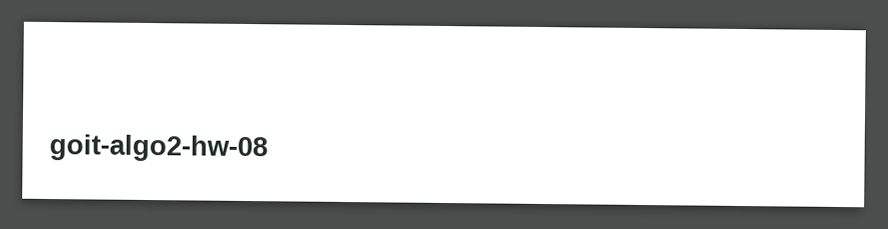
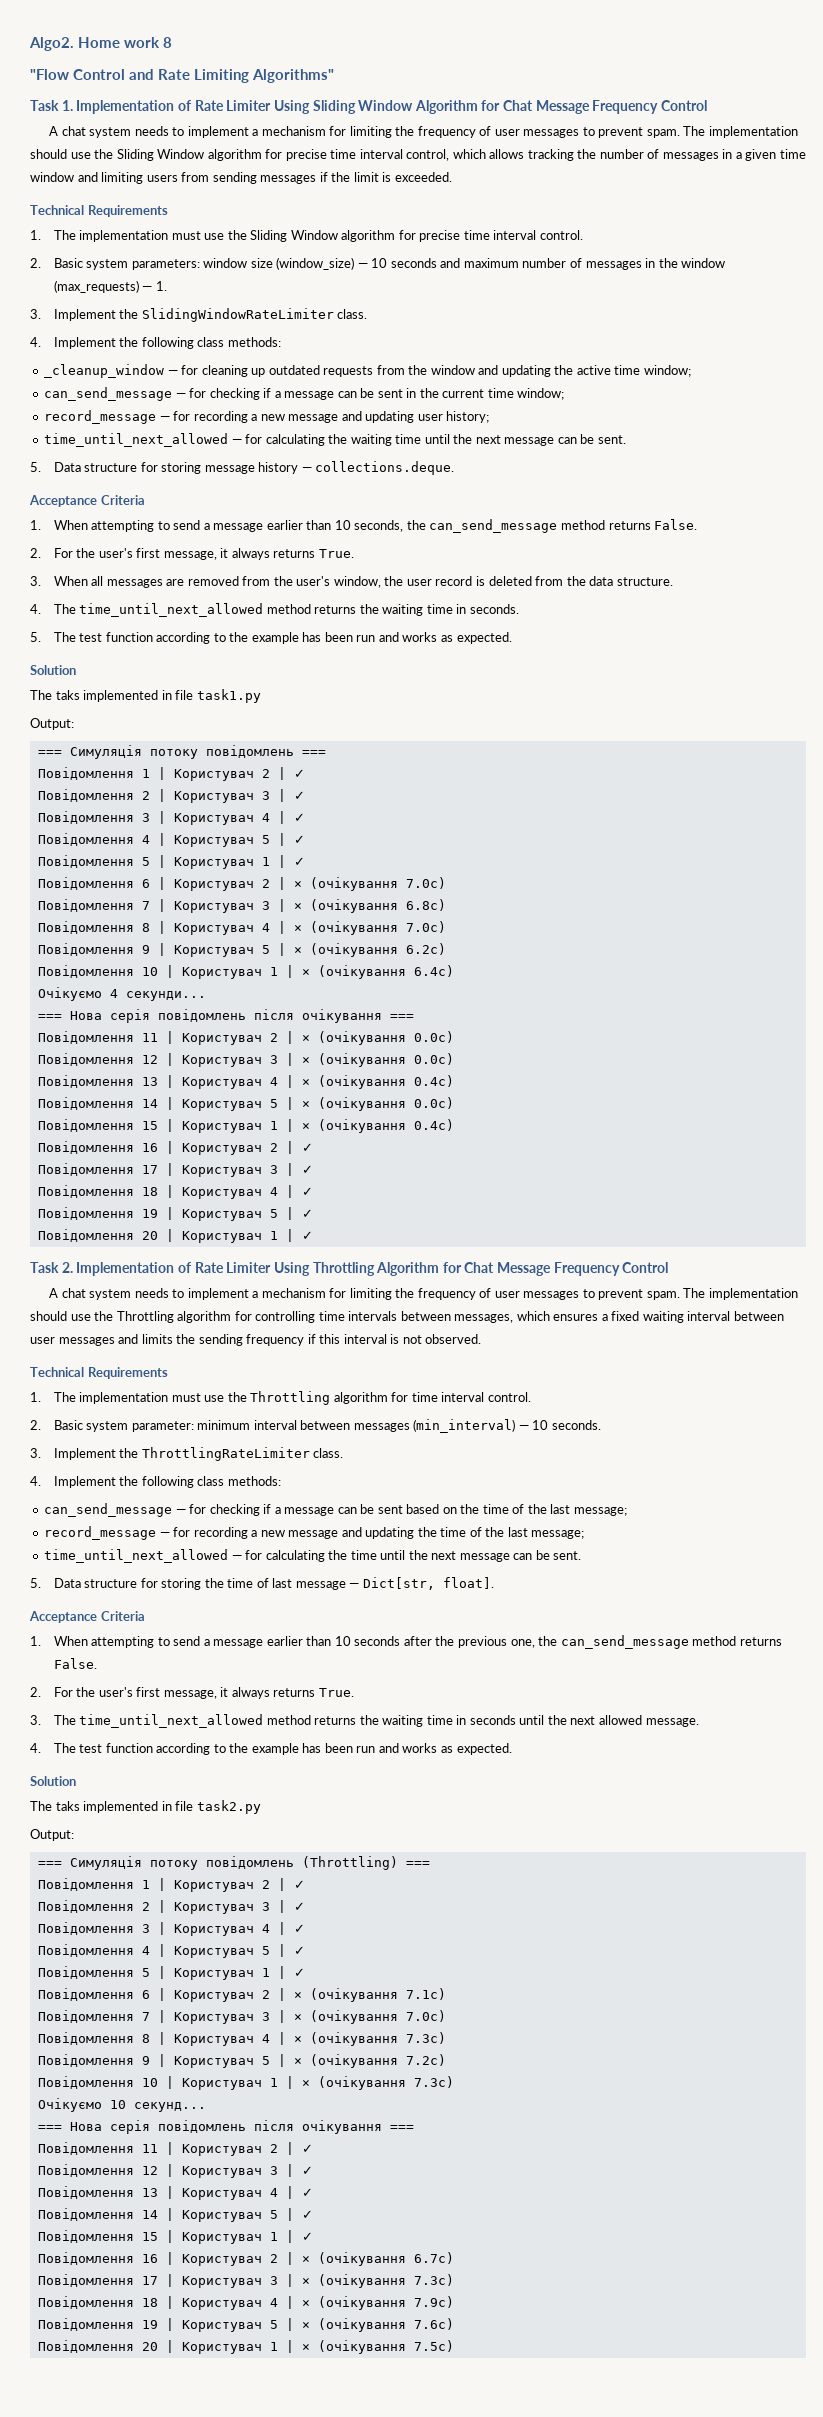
[49,134,268,163] goit-algo2-hw-08 -> [29,37,173,51] [30,69,334,83] [30,100,708,114] [49,126,798,138] [30,149,806,161] [30,172,452,184] [30,205,168,217] [30,230,583,242] [30,257,726,270] [53,280,167,293] [30,308,368,322] [30,337,281,349] [44,364,691,378] [44,387,565,401] [44,410,490,424] [44,433,626,447] [30,461,455,475] [29,495,145,507] [30,519,698,533] [30,548,354,560] [30,576,673,588] [30,603,519,617] [30,632,512,644] [30,665,76,675] [30,689,261,703] [30,718,74,730] [37,745,326,759] [37,767,305,781] [37,789,305,803] [37,811,305,825] [37,833,305,847] [37,855,305,869] [37,877,446,891] [37,899,446,913] [37,921,446,935] [37,943,446,957] [37,965,454,979] [37,987,206,1001] [37,1009,414,1023] [37,1031,454,1045] [37,1053,454,1067] [37,1075,454,1089] [37,1097,454,1111] [37,1119,454,1133] [37,1141,313,1155] [37,1163,313,1177] [37,1185,313,1199] [37,1207,313,1221] [37,1229,313,1243] [30,1262,669,1276] [49,1288,798,1300] [30,1311,784,1323] [30,1334,482,1346] [30,1367,168,1379] [30,1391,531,1405] [30,1419,601,1433] [30,1447,344,1461] [30,1476,281,1488] [44,1503,627,1517] [44,1526,585,1540] [44,1549,582,1563] [30,1577,494,1590] [29,1611,145,1623] [30,1635,782,1649] [53,1658,97,1669] [30,1687,354,1699] [30,1714,699,1728] [30,1743,512,1755] [30,1776,76,1786] [30,1800,261,1814] [30,1829,74,1841] [37,1856,430,1870] [37,1878,305,1892] [37,1900,305,1914] [37,1922,305,1936] [37,1944,305,1958] [37,1966,305,1980] [37,1988,446,2002] [37,2010,446,2024] [37,2032,446,2046] [37,2054,446,2068] [37,2076,454,2090] [37,2098,206,2112] [37,2120,414,2134] [37,2142,313,2156] [37,2164,313,2178] [37,2186,313,2200] [37,2208,313,2222] [37,2230,313,2244] [37,2252,454,2266] [37,2274,454,2288] [37,2296,454,2310] [37,2318,454,2332] [37,2340,454,2354] Algo2. Home work 8 // "Flow Control and Rate Limiting Algorithms" // Task 1. Implementation of Rate Limiter Using Sliding Window Algorithm for Chat Message Frequency Control // A chat system needs to implement a mechanism for limiting the frequency of user messages to prevent spam. The implementation should use the Sliding Window algorithm for precise time interval control, which allows tracking the number of messages in a given time window and limiting users from sending messages if the limit is exceeded. // Technical Requirements // 1. The implementation must use the Sliding Window algorithm for precise time interval control. // 2. Basic system parameters: window size (window_size) — 10 seconds and maximum number of messages in the window (max_requests) — 1. // 3. Implement the SlidingWindowRateLimiter class. // 4. Implement the following class methods: // _cleanup_window — for cleaning up outdated requests from the window and updating the active time window; // can_send_message — for checking if a message can be sent in the current time window; // record_message — for recording a new message and updating user history; // time_until_next_allowed — for calculating the waiting time until the next message can be sent. // 5. Data structure for storing message history — collections.deque. // Acceptance Criteria // 1. When attempting to send a message earlier than 10 seconds, the can_send_message method returns False. // 2. For the user's first message, it always returns True. // 3. When all messages are removed from the user's window, the user record is deleted from the data structure. // 4. The time_until_next_allowed method returns the waiting time in seconds. // 5. The test function according to the example has been run and works as expected. // Solution // The taks implemented in file task1.py // Output: // === Симуляція потоку повідомлень === // Повідомлення 1 | Користувач 2 | ✓ // Повідомлення 2 | Користувач 3 | ✓ // Повідомлення 3 | Користувач 4 | ✓ // Повідомлення 4 | Користувач 5 | ✓ // Повідомлення 5 | Користувач 1 | ✓ // Повідомлення 6 | Користувач 2 | × (очікування 7.0с) // Повідомлення 7 | Користувач 3 | × (очікування 6.8с) // Повідомлення 8 | Користувач 4 | × (очікування 7.0с) // Повідомлення 9 | Користувач 5 | × (очікування 6.2с) // Повідомлення 10 | Користувач 1 | × (очікування 6.4с) // Очікуємо 4 секунди... // === Нова серія повідомлень після очікування === // Повідомлення 11 | Користувач 2 | × (очікування 0.0с) // Повідомлення 12 | Користувач 3 | × (очікування 0.0с) // Повідомлення 13 | Користувач 4 | × (очікування 0.4с) // Повідомлення 14 | Користувач 5 | × (очікування 0.0с) // Повідомлення 15 | Користувач 1 | × (очікування 0.4с) // Повідомлення 16 | Користувач 2 | ✓ // Повідомлення 17 | Користувач 3 | ✓ // Повідомлення 18 | Користувач 4 | ✓ // Повідомлення 19 | Користувач 5 | ✓ // Повідомлення 20 | Користувач 1 | ✓ // Task 2. Implementation of Rate Limiter Using Throttling Algorithm for Chat Message Frequency Control // A chat system needs to implement a mechanism for limiting the frequency of user messages to prevent spam. The implementation should use the Throttling algorithm for controlling time intervals between messages, which ensures a fixed waiting interval between user messages and limits the sending frequency if this interval is not observed. // Technical Requirements // 1. The implementation must use the Throttling algorithm for time interval control. // 2. Basic system parameter: minimum interval between messages (min_interval) — 10 seconds. // 3. Implement the ThrottlingRateLimiter class. // 4. Implement the following class methods: // can_send_message — for checking if a message can be sent based on the time of the last message; // record_message — for recording a new message and updating the time of the last message; // time_until_next_allowed — for calculating the time until the next message can be sent. // 5. Data structure for storing the time of last message — Dict[str, float]. // Acceptance Criteria // 1. When attempting to send a message earlier than 10 seconds after the previous one, the can_send_message method returns False. // 2. For the user's first message, it always returns True. // 3. The time_until_next_allowed method returns the waiting time in seconds until the next allowed message. // 4. The test function according to the example has been run and works as expected. // Solution // The taks implemented in file task2.py // Output: // === Симуляція потоку повідомлень (Throttling) === // Повідомлення 1 | Користувач 2 | ✓ // Повідомлення 2 | Користувач 3 | ✓ // Повідомлення 3 | Користувач 4 | ✓ // Повідомлення 4 | Користувач 5 | ✓ // Повідомлення 5 | Користувач 1 | ✓ // Повідомлення 6 | Користувач 2 | × (очікування 7.1с) // Повідомлення 7 | Користувач 3 | × (очікування 7.0с) // Повідомлення 8 | Користувач 4 | × (очікування 7.3с) // Повідомлення 9 | Користувач 5 | × (очікування 7.2с) // Повідомлення 10 | Користувач 1 | × (очікування 7.3с) // Очікуємо 10 секунд... // === Нова серія повідомлень після очікування === // Повідомлення 11 | Користувач 2 | ✓ // Повідомлення 12 | Користувач 3 | ✓ // Повідомлення 13 | Користувач 4 | ✓ // Повідомлення 14 | Користувач 5 | ✓ // Повідомлення 15 | Користувач 1 | ✓ // Повідомлення 16 | Користувач 2 | × (очікування 6.7с) // Повідомлення 17 | Користувач 3 | × (очікування 7.3с) // Повідомлення 18 | Користувач 4 | × (очікування 7.9с) // Повідомлення 19 | Користувач 5 | × (очікування 7.6с) // Повідомлення 20 | Користувач 1 | × (очікування 7.5с)

